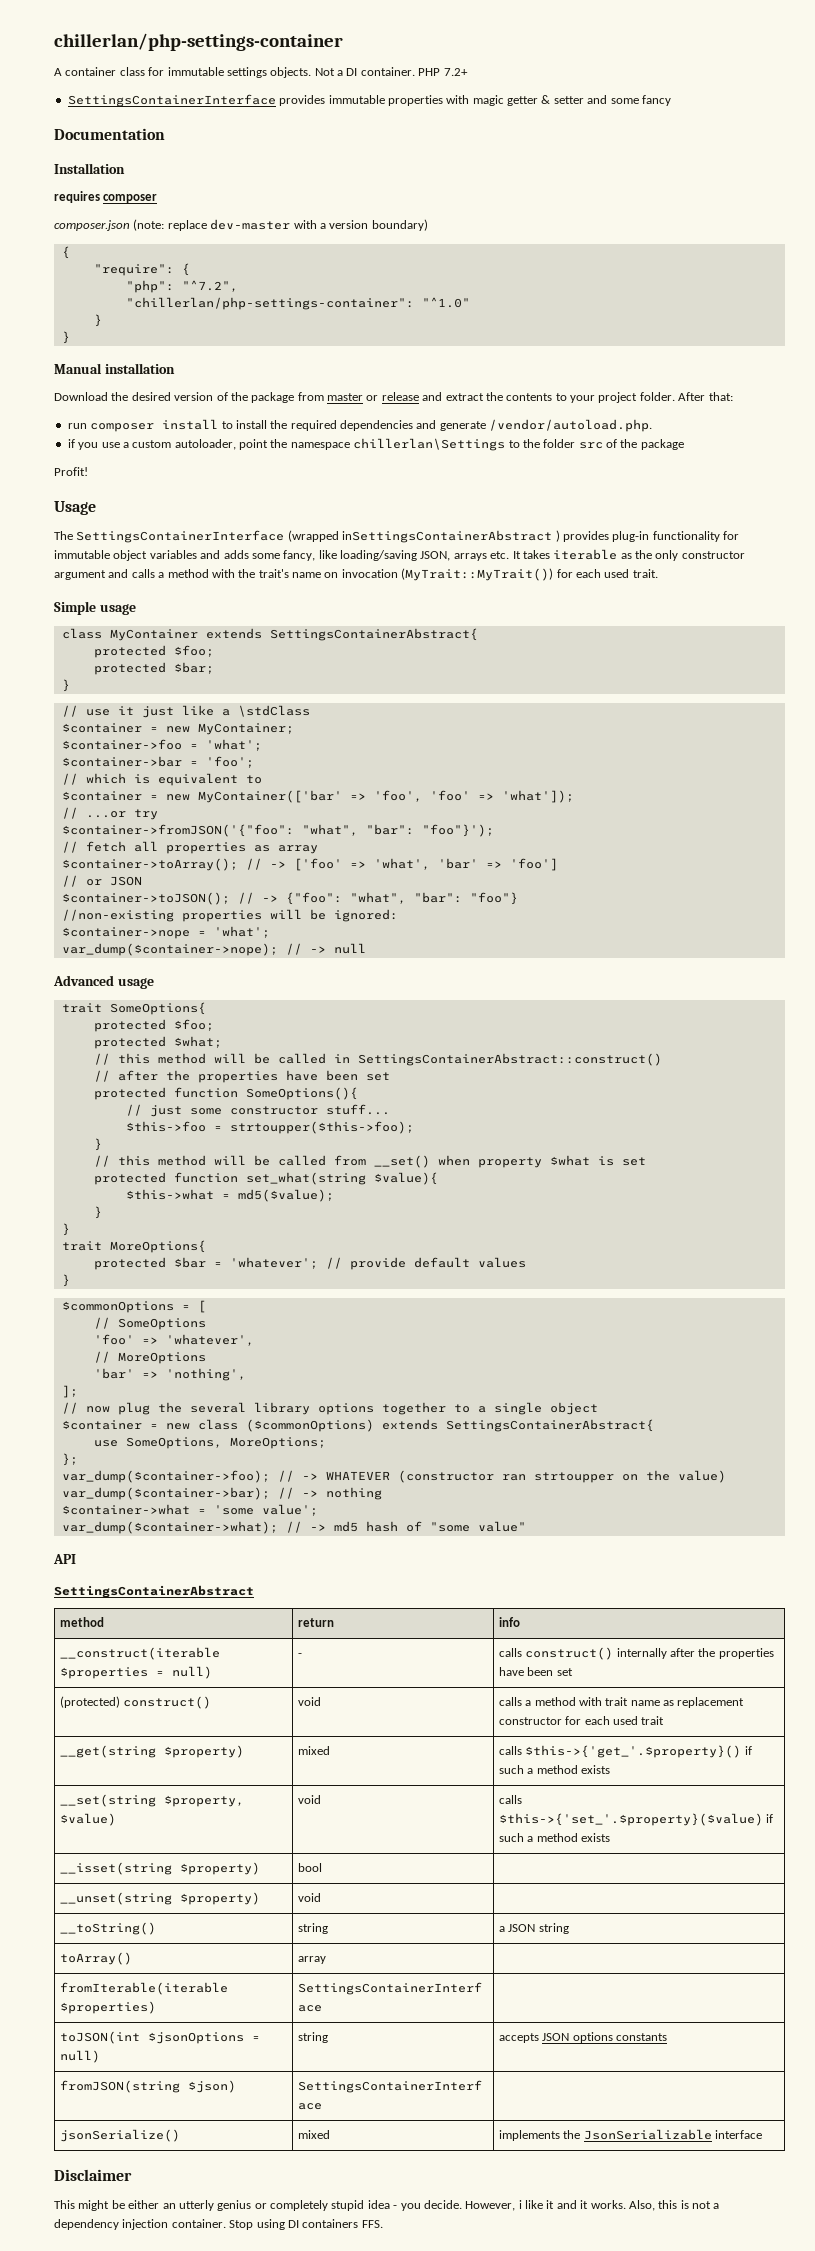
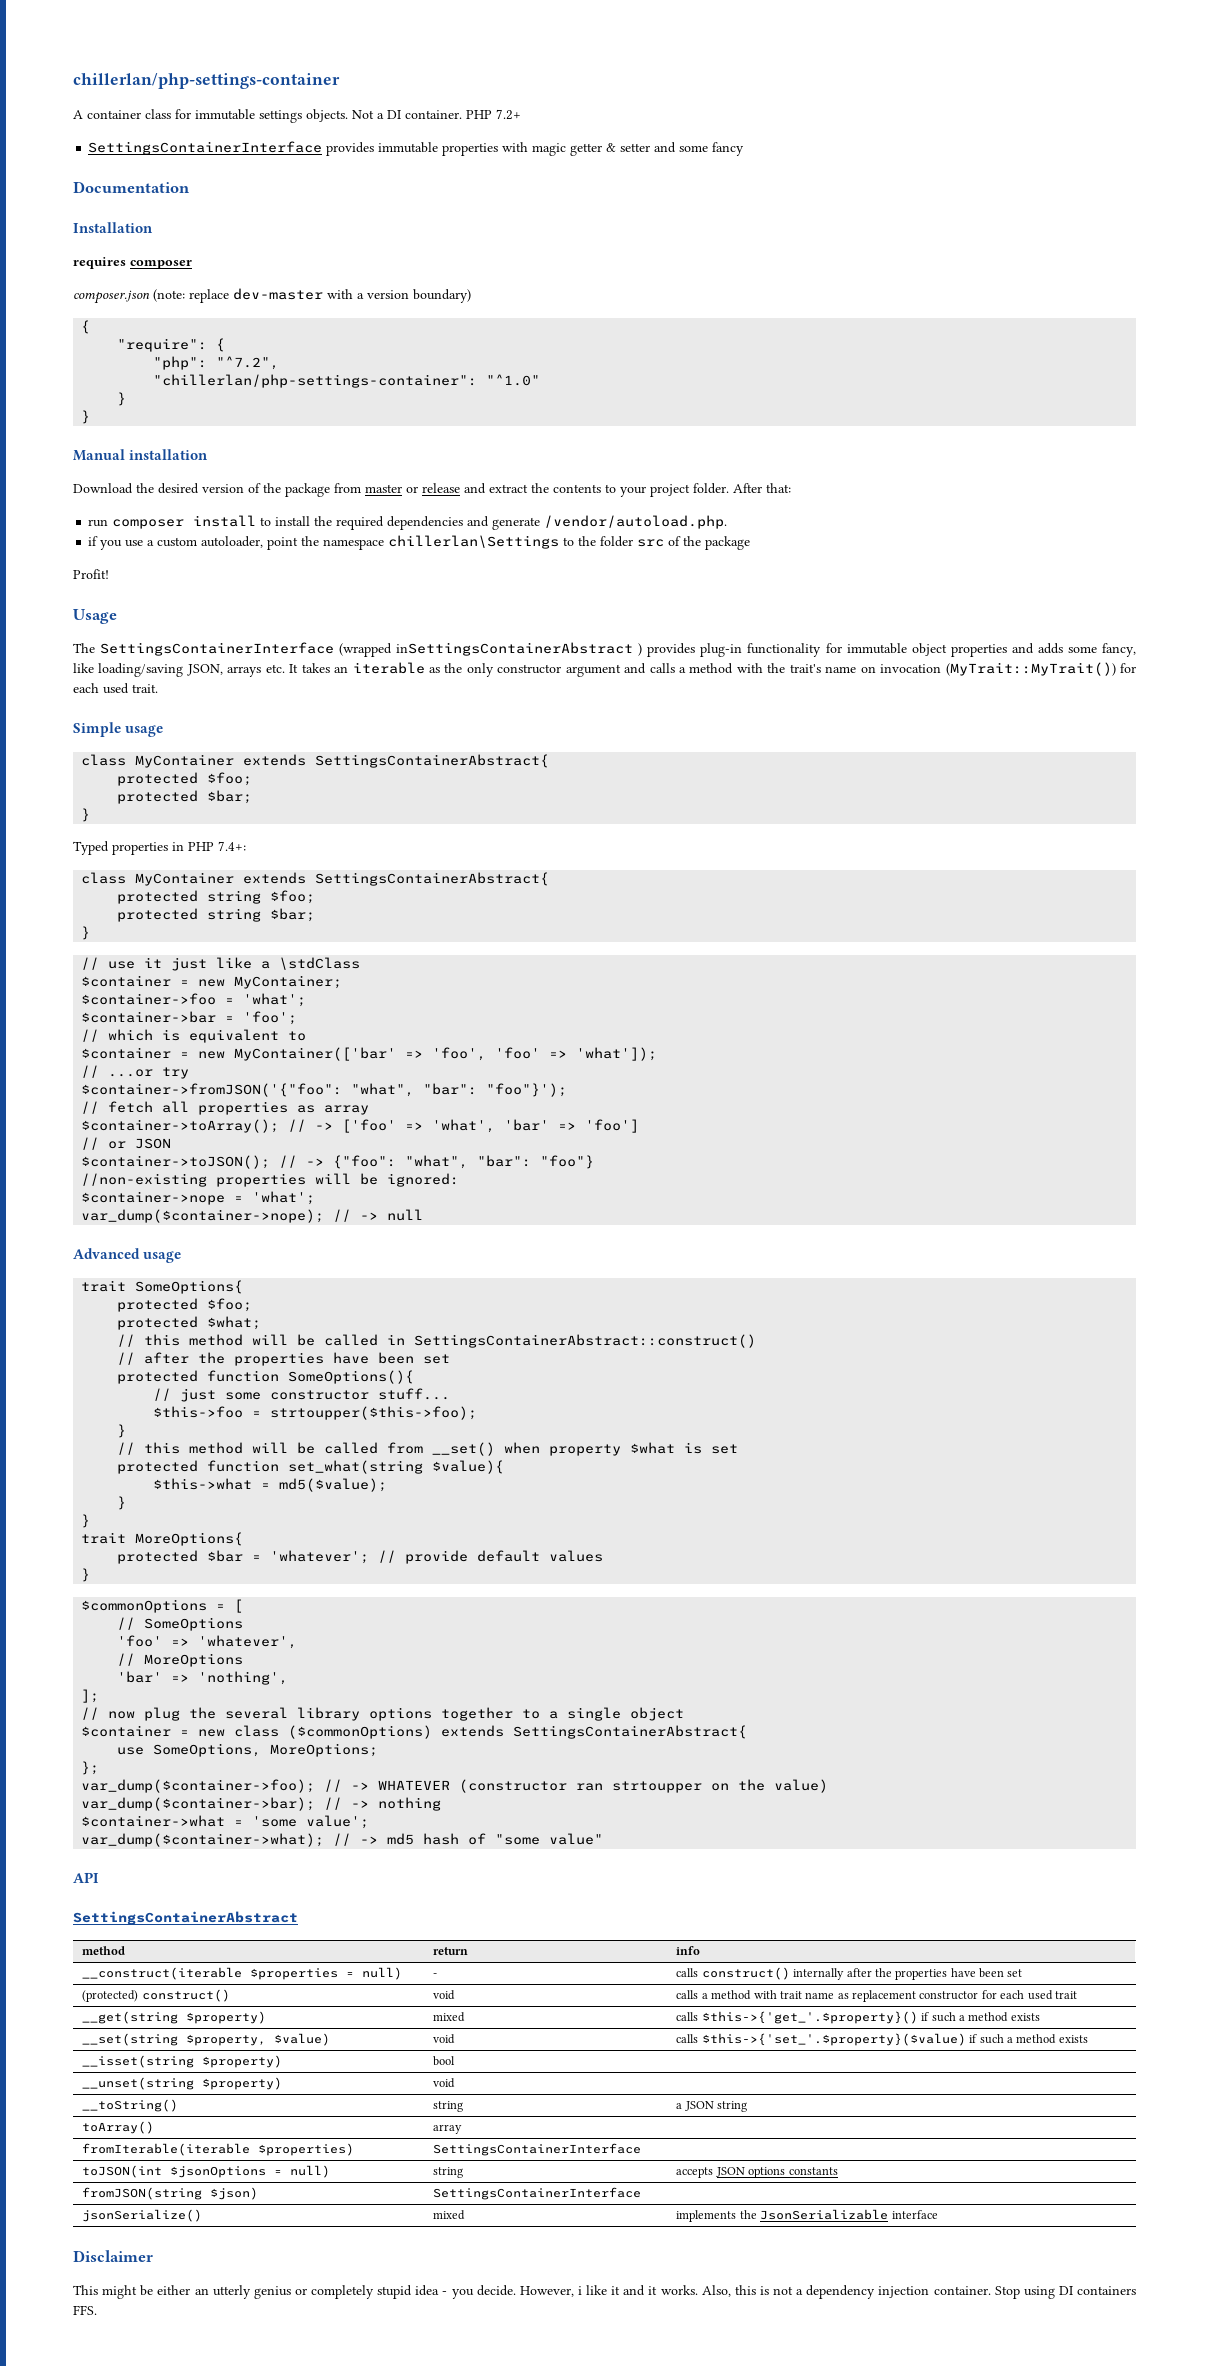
[149,550,197,559] variables -> [950,644,1007,657] properties
(550, 554) none -> [334,666,349,673] an
(70, 685) none -> [73,841,246,855] [81,872,550,886] [117,890,316,904] [117,908,316,922] [81,926,91,940] // Typed properties in PHP 7.4+: // class MyContainer extends SettingsContainerAbstract{ // protected string $foo; // protected string $bar; // }

